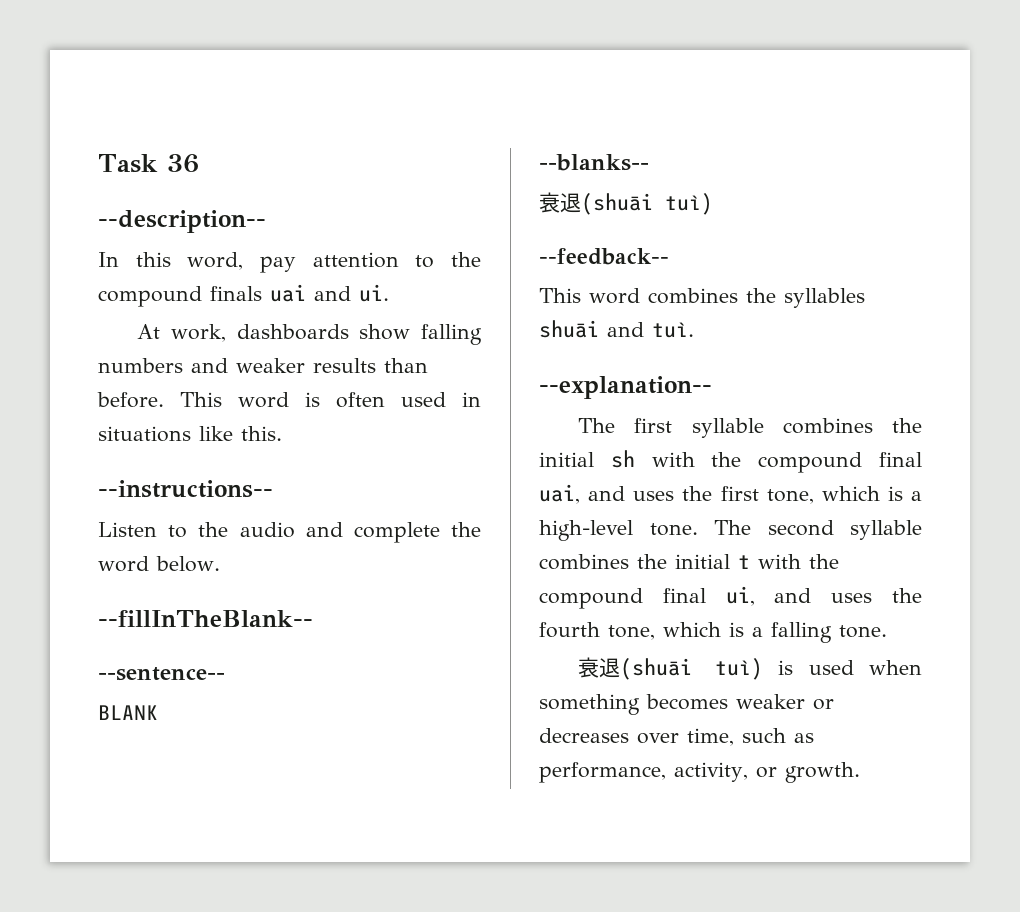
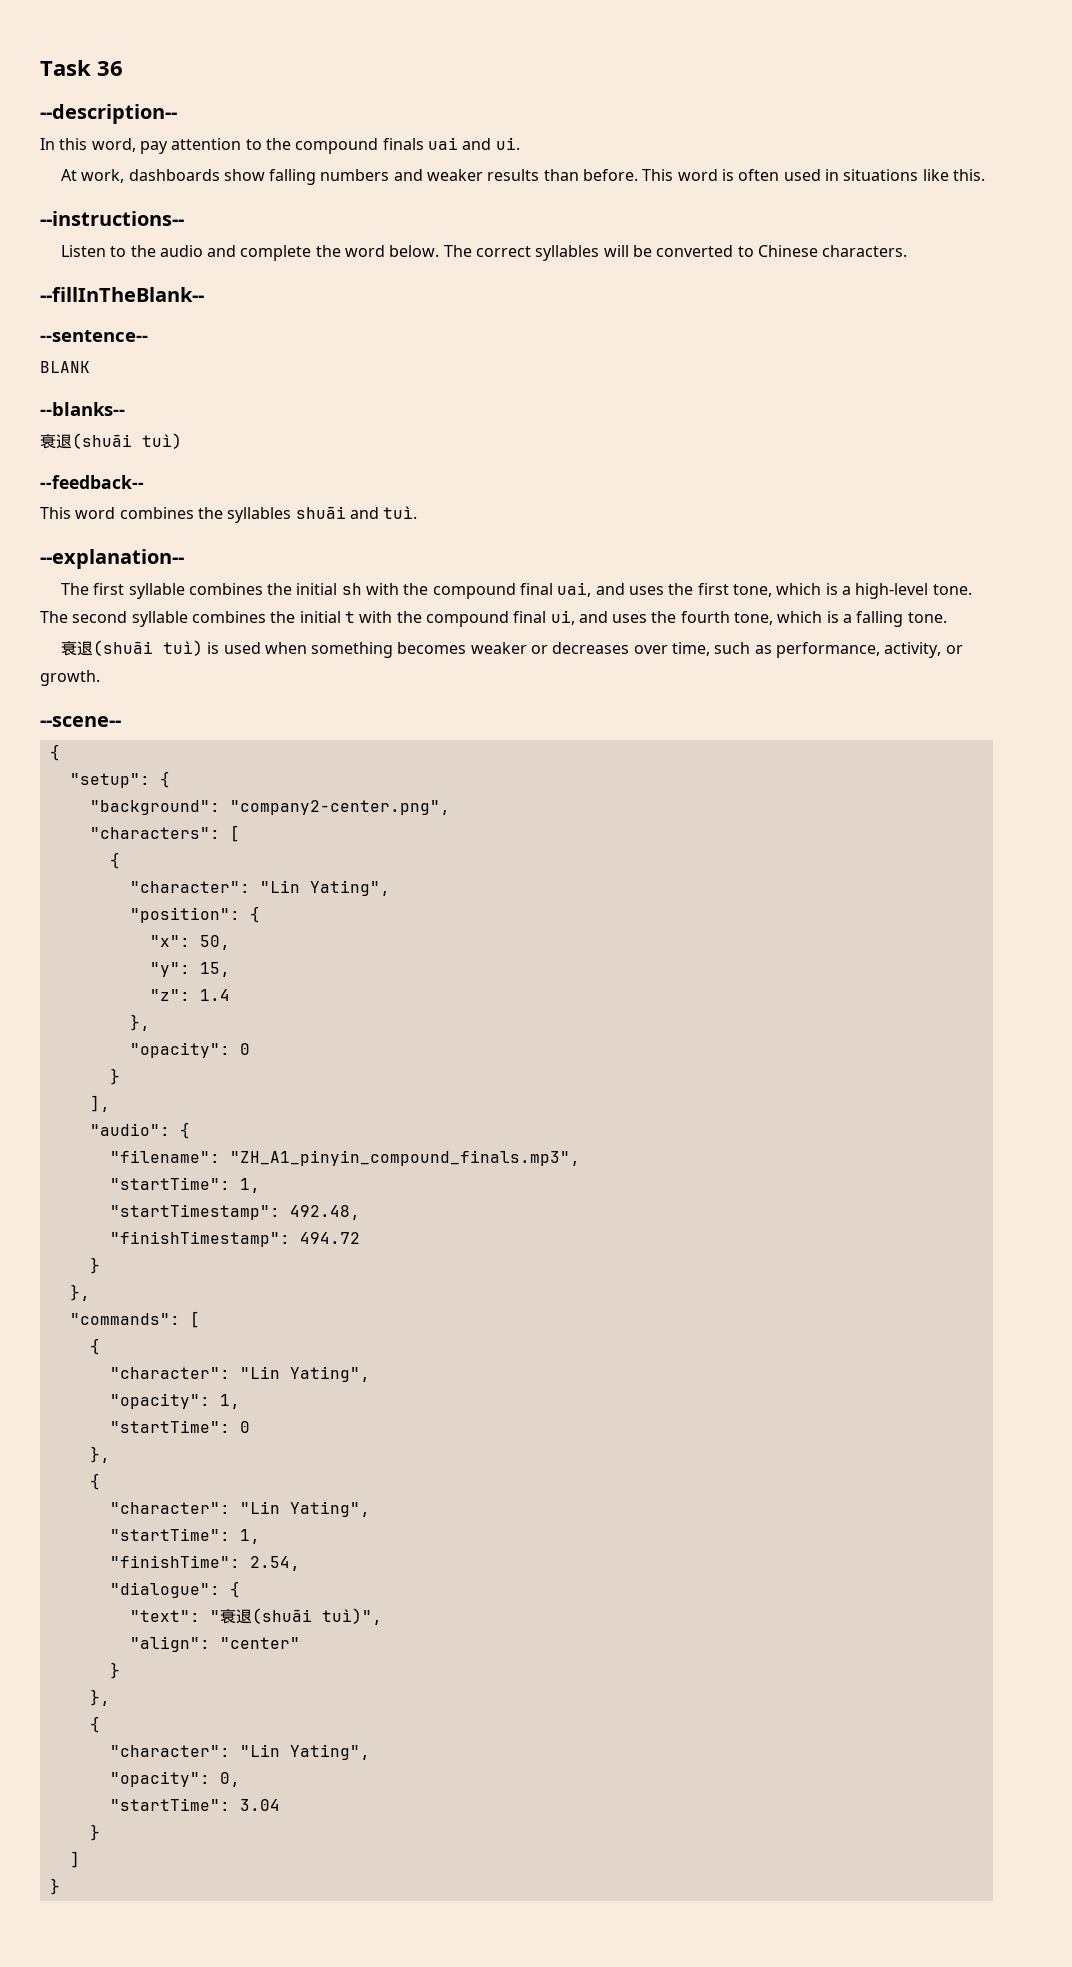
(220, 564) none -> [443,245,908,261] The correct syllables will be converted to Chinese characters.
(860, 772) none -> [40,716,121,727] [49,744,60,761] [69,771,170,788] [89,800,450,815] [89,825,240,842] [109,852,120,869] [129,880,390,896] [129,906,260,923] [149,935,230,950] [149,962,230,977] [149,989,230,1001] [129,1014,150,1031] [129,1042,250,1058] [109,1068,120,1085] [89,1095,110,1112] [89,1122,190,1139] [109,1150,580,1166] [109,1177,260,1193] [109,1204,360,1220] [109,1231,360,1247] [89,1257,100,1274] [69,1284,90,1301] [69,1311,200,1328] [89,1338,100,1355] [109,1366,370,1382] [109,1393,240,1409] [109,1420,250,1433] [89,1446,110,1463] [89,1473,100,1490] [109,1501,370,1517] [109,1528,260,1544] [109,1555,300,1571] [109,1581,240,1598] [129,1608,382,1625] [129,1636,300,1652] [109,1662,120,1679] [89,1689,110,1706] [89,1716,100,1733] [109,1744,370,1760] [109,1771,240,1787] [109,1798,280,1811] [89,1824,100,1841] [69,1851,80,1868] [49,1878,60,1895] // --scene-- // { // "setup": { // "background": "company2-center.png", // "characters": [ // { // "character": "Lin Yating", // "position": { // "x": 50, // "y": 15, // "z": 1.4 // }, // "opacity": 0 // } // ], // "audio": { // "filename": "ZH_A1_pinyin_compound_finals.mp3", // "startTime": 1, // "startTimestamp": 492.48, // "finishTimestamp": 494.72 // } // }, // "commands": [ // { // "character": "Lin Yating", // "opacity": 1, // "startTime": 0 // }, // { // "character": "Lin Yating", // "startTime": 1, // "finishTime": 2.54, // "dialogue": { // "text": "衰退(shuāi tuì)", // "align": "center" // } // }, // { // "character": "Lin Yating", // "opacity": 0, // "startTime": 3.04 // } // ] // }

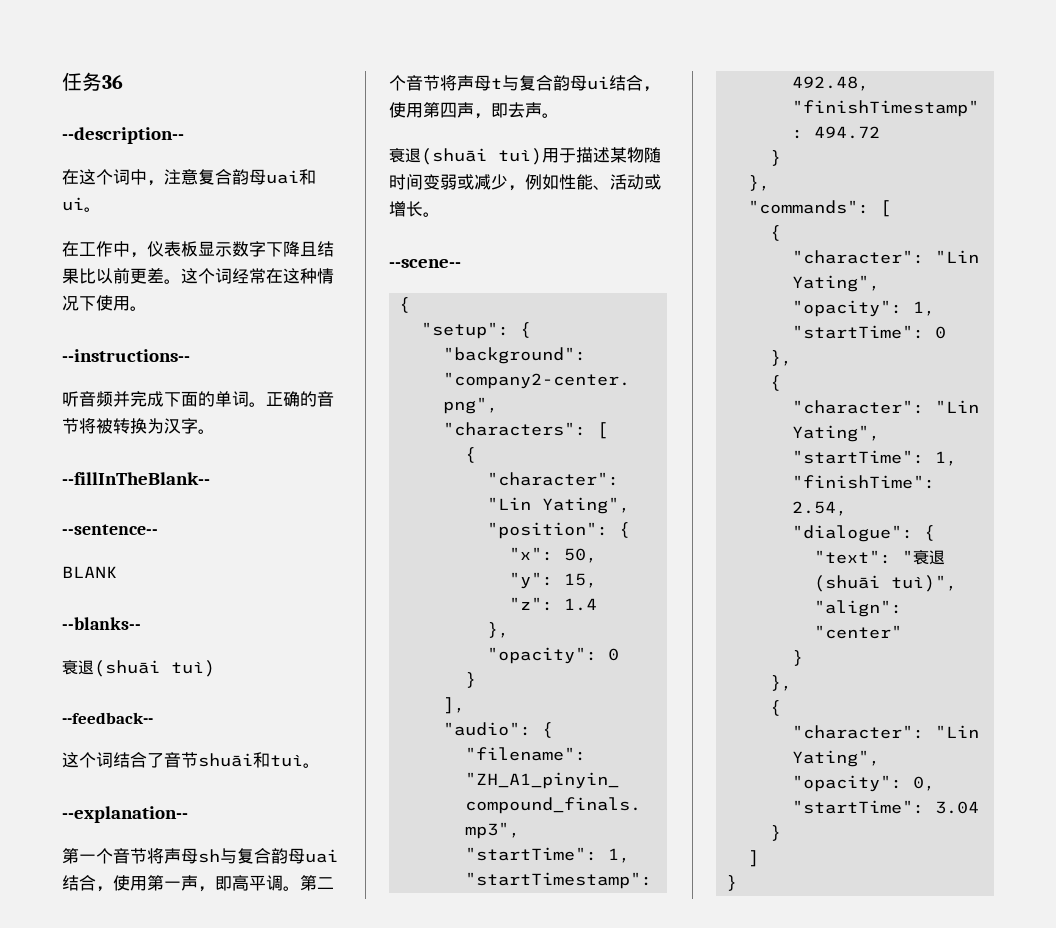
[40,60,91,76] Task -> [62,72,102,91] 任务
[40,137,520,154] [60,169,985,185] [40,211,184,226] [60,245,908,261] In this word, pay attention to the compound finals uai and ui. // At work, dashboards show falling numbers and weaker results than before. This word is often used in situations like this. // --instructions-- // Listen to the audio and complete the word below. The correct syllables will be converted to Chinese characters. -> [62,169,316,186] [62,197,101,212] [62,241,334,258] [62,268,334,284] [62,295,147,311] [62,349,190,362] [62,391,334,407] [62,418,215,434] 在这个词中，注意复合韵母uai和ui。 // 在工作中，仪表板显示数字下降且结果比以前更差。这个词经常在这种情况下使用。 // --instructions-- // 听音频并完成下面的单词。正确的音节将被转换为汉字。
[40,506,418,523] [40,549,184,569] [60,582,972,599] [40,610,947,627] [60,640,963,658] [40,670,100,686] This word combines the syllables shuāi and tuì. // --explanation-- // The first syllable combines the initial sh with the compound final uai, and uses the first tone, which is a high-level tone. The second syllable combines the initial t with the compound final ui, and uses the fourth tone, which is a falling tone. // 衰退(shuāi tuì) is used when something becomes weaker or decreases over time, such as performance, activity, or growth. -> [62,752,320,768] [62,806,188,823] [62,848,338,864] [62,875,334,892] [389,75,660,92] [389,102,559,119] [389,147,661,165] [389,174,661,191] [389,201,440,217] 这个词结合了音节shuāi和tuì。 // --explanation-- // 第一个音节将声母sh与复合韵母uai结合，使用第一声，即高平调。第二个音节将声母t与复合韵母ui结合，使用第四声，即去声。 // 衰退(shuāi tuì)用于描述某物随时间变弱或减少，例如性能、活动或增长。

